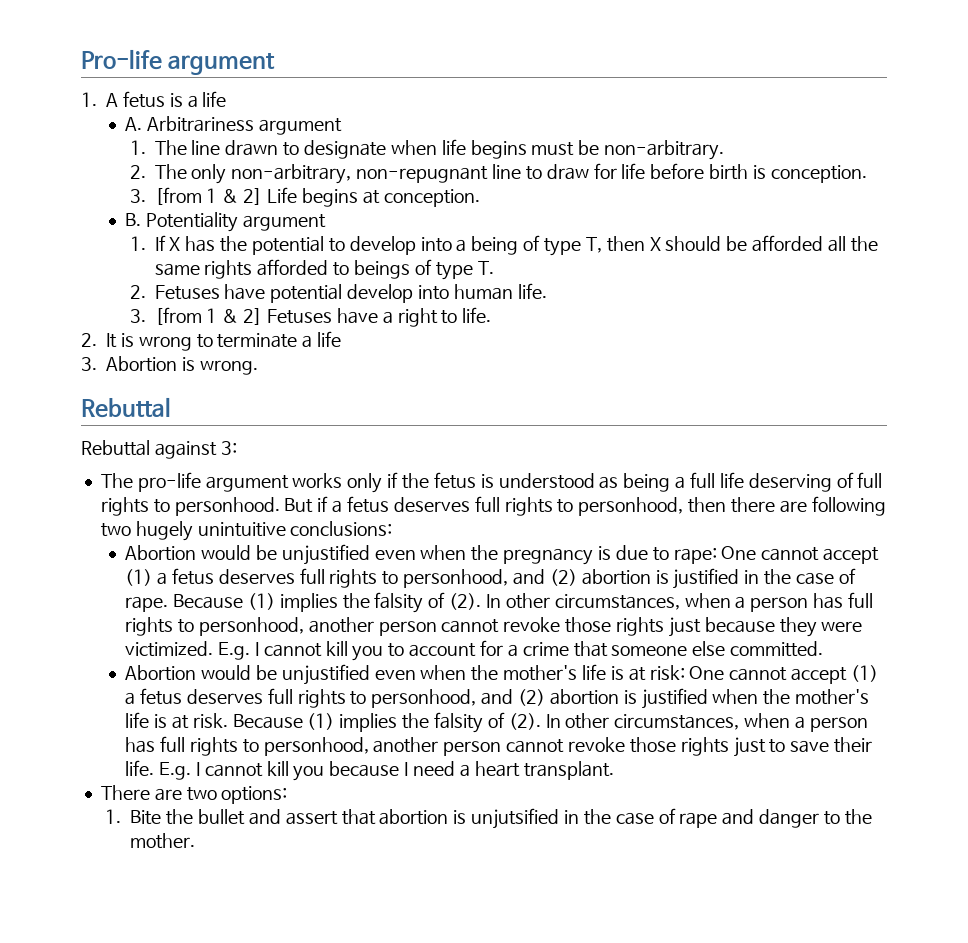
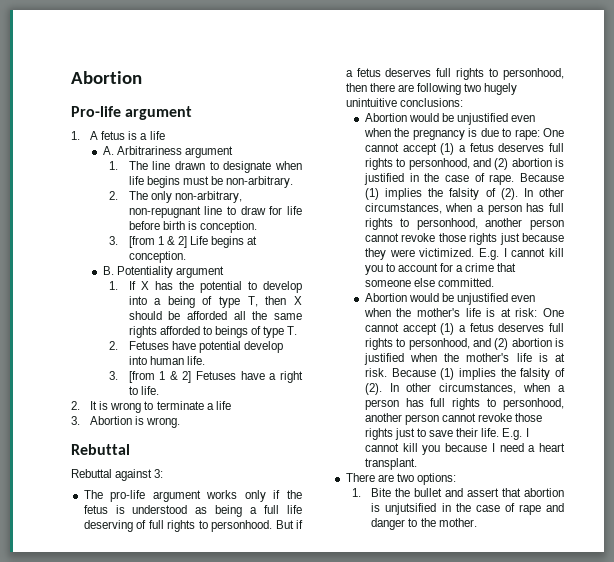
(81, 59) none -> [71,71,142,84] Abortion //

